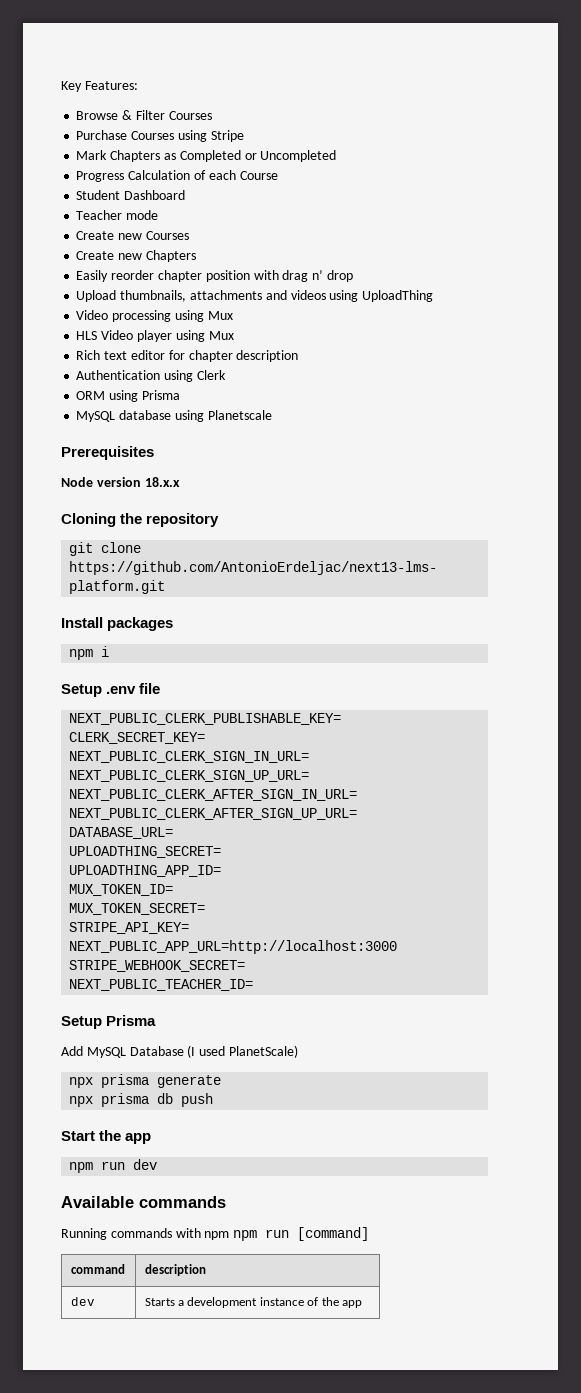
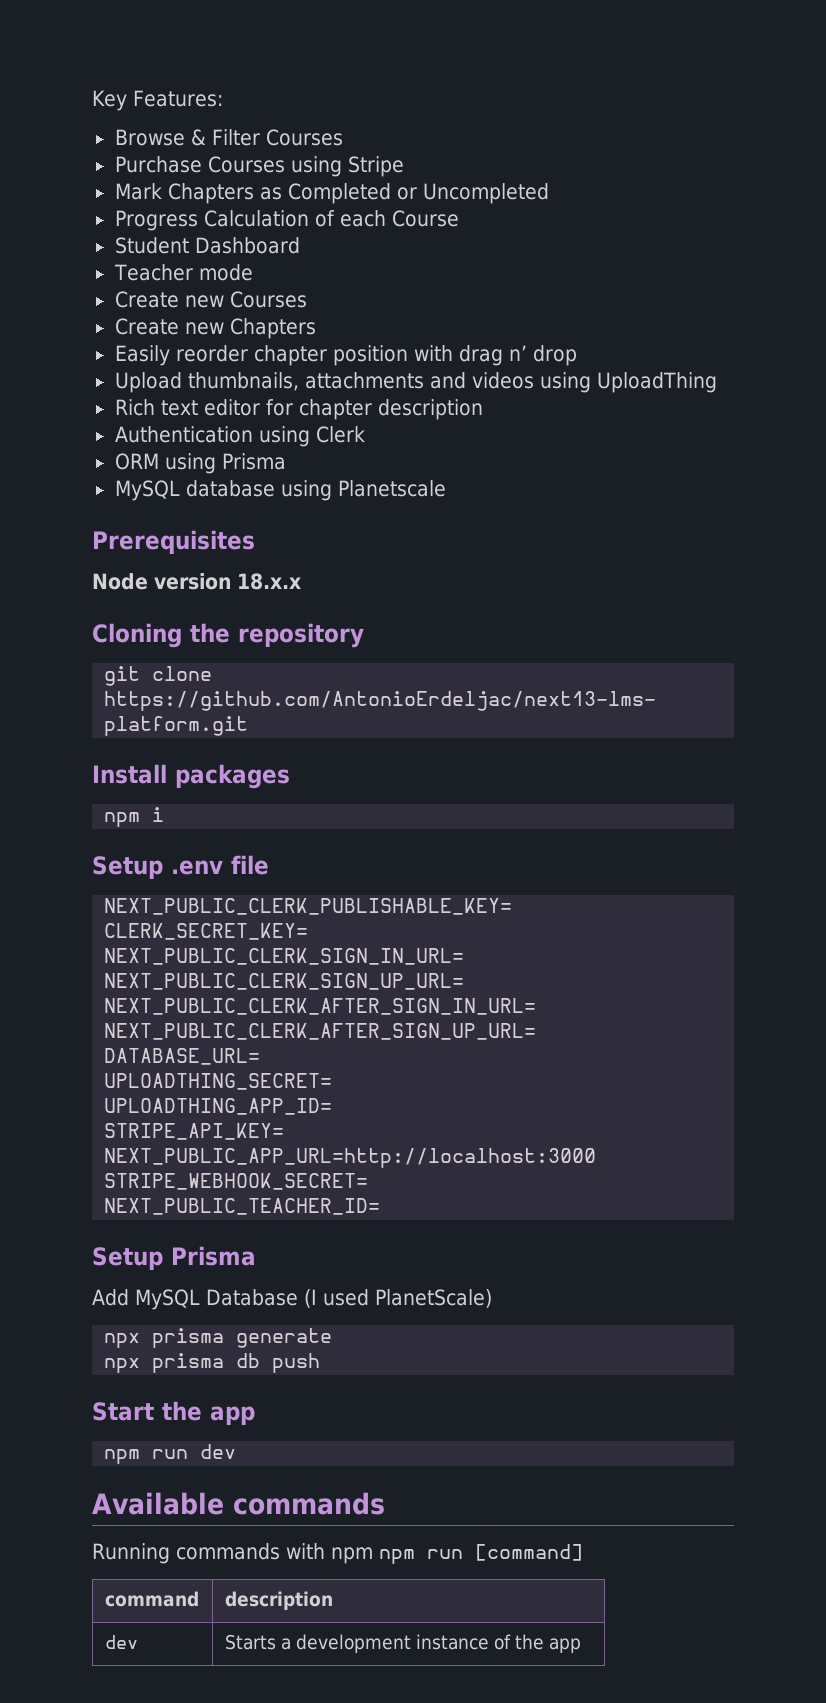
[76,310,233,322] [76,330,234,342] // Video processing using Mux // HLS Video player using Mux -> (717, 382) none
[69,884,174,896] [69,903,206,915] // MUX_TOKEN_ID= // MUX_TOKEN_SECRET= -> (333, 1106) none

